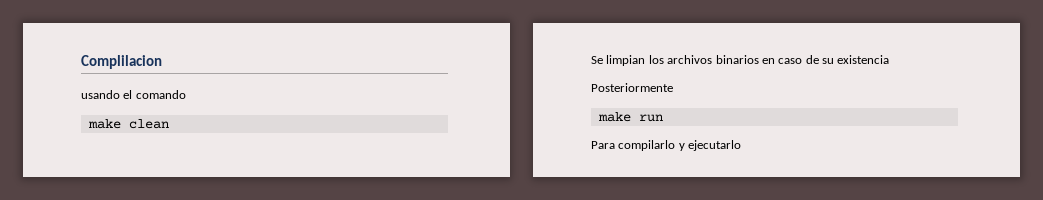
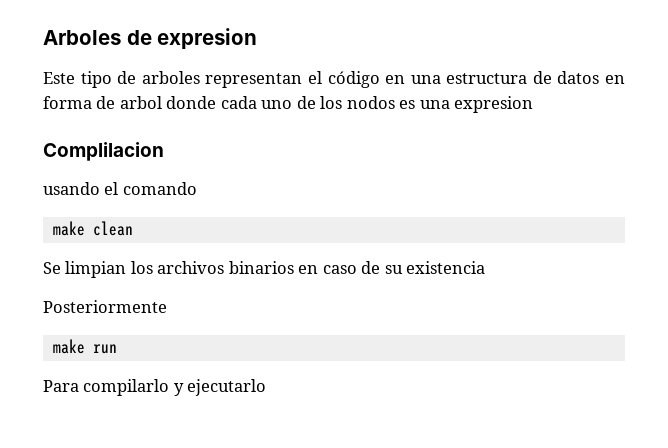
(81, 62) none -> [43,28,258,49] [43,71,625,88] [43,96,534,113] Arboles de expresion // Este tipo de arboles representan el código en una estructura de datos en forma de arbol donde cada uno de los nodos es una expresion //

